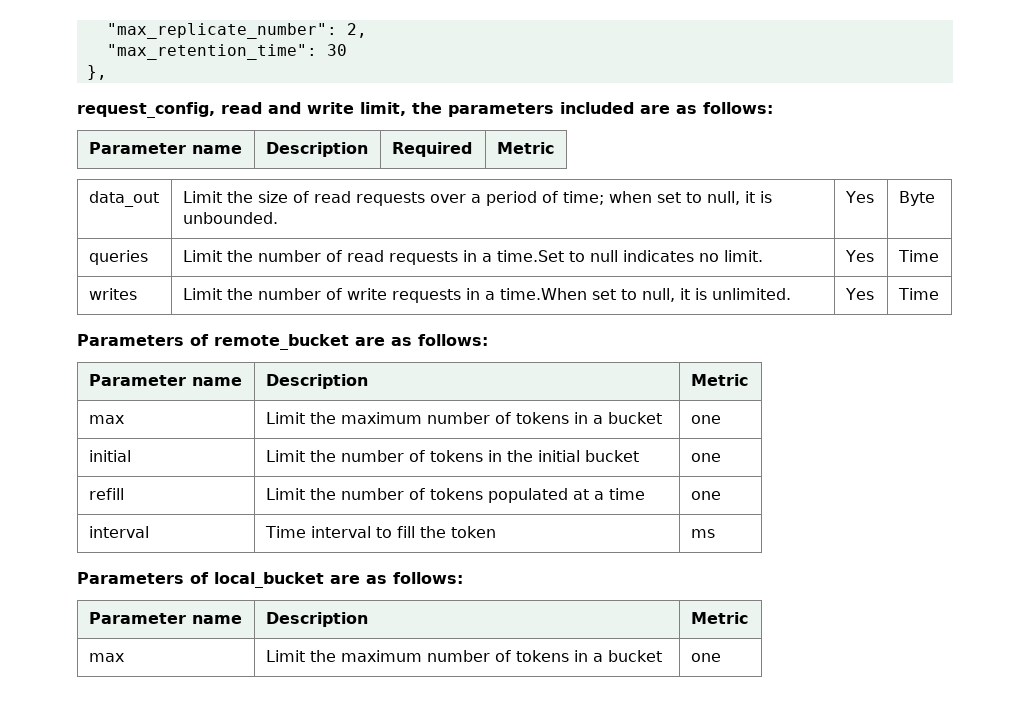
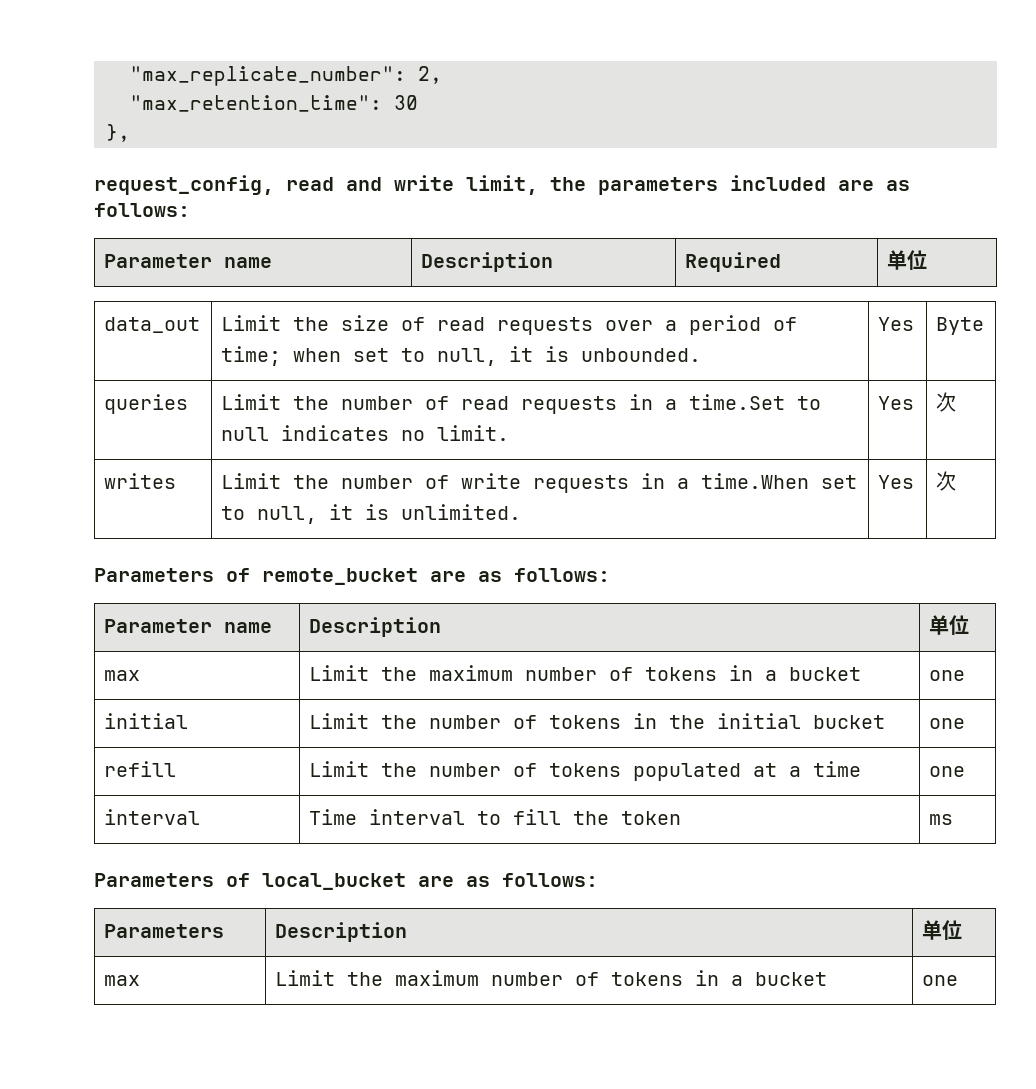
[496,142,554,154] Metric -> [887,250,928,270] 单位
[897,250,939,262] Time -> [936,392,957,412] 次
[897,288,939,300] Time -> [936,471,957,491] 次
[690,374,748,386] Metric -> [929,615,970,635] 单位
[88,612,242,624] [265,612,368,627] [690,612,748,624] Parameter name | Description | Metric -> [104,924,225,938] [275,922,408,942] [922,920,963,940] Parameters | Description | 单位

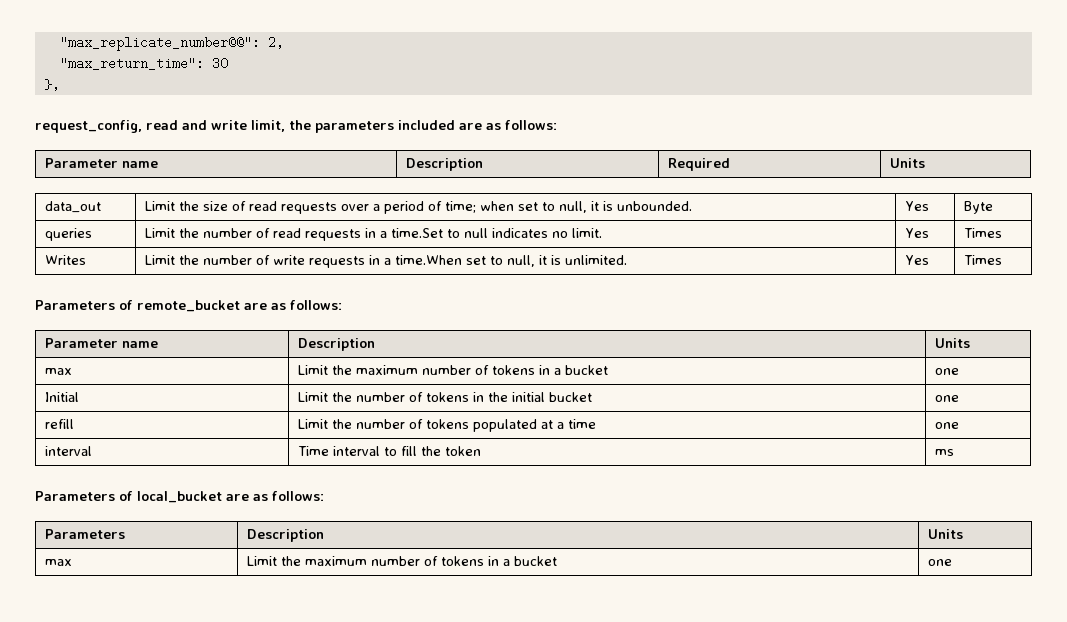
[130,66,406,86] "max_replicate_number": -> [59,36,260,51] "max_replicate_number@@":
[130,95,382,112] "max_retention_time": -> [59,57,204,70] "max_return_time":
[887,250,928,270] 单位 -> [890,158,926,168] Units
[936,392,957,412] [104,473,177,489] 次 // writes -> [964,228,1003,238] [45,255,87,265] Times // Writes
[936,471,957,491] 次 -> [964,255,1003,265] Times
[929,615,970,635] 单位 -> [935,338,971,348] Units
[104,713,189,729] initial -> [45,392,80,402] Initial
[922,920,963,940] 单位 -> [928,529,964,539] Units

